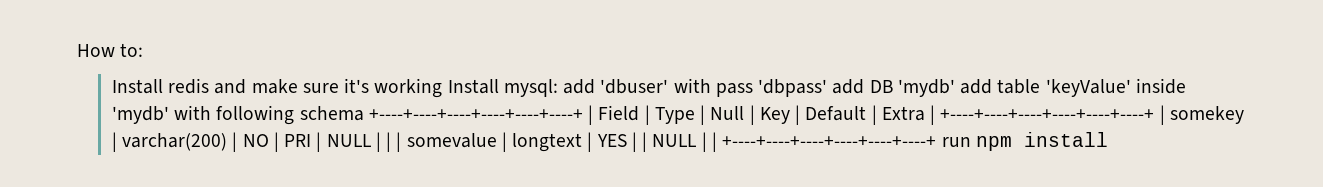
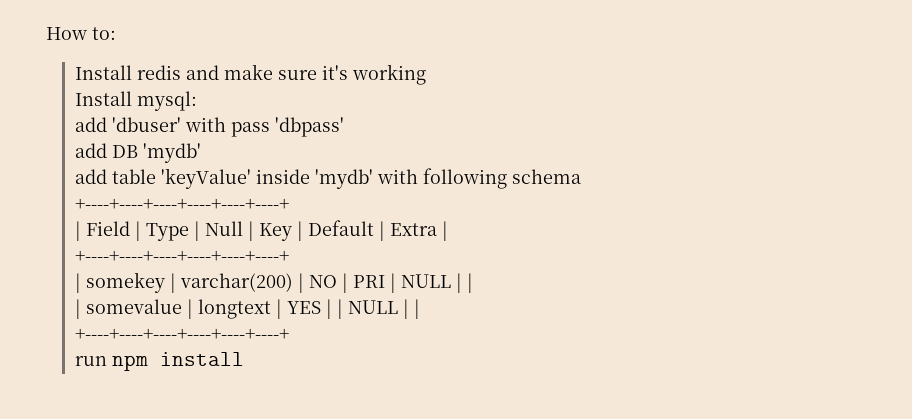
(443, 88) none -> (426, 74) //
(558, 88) none -> (197, 101) //
(828, 88) none -> (344, 127) //
(955, 88) none -> (201, 153) //
[368,109,583,120] +----+----+----+----+----+----+ -> [74,198,289,210] // +----+----+----+----+----+----+ //
[940,109,1155,120] +----+----+----+----+----+----+ -> [74,250,289,262] // +----+----+----+----+----+----+ //
(392, 142) none -> (473, 283) //
[722,136,937,147] +----+----+----+----+----+----+ -> [74,328,289,340] // +----+----+----+----+----+----+ //

